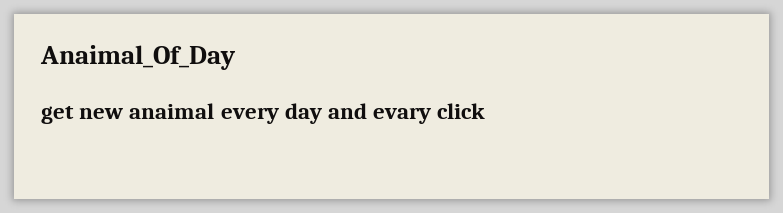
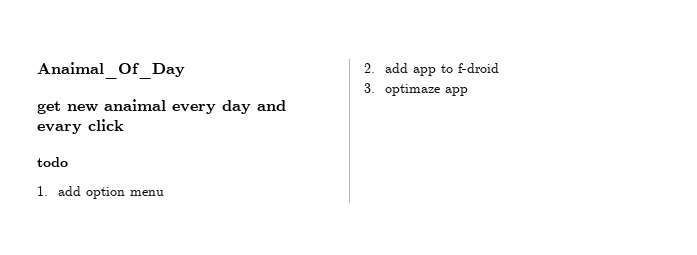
(486, 111) none -> [37,157,68,167] [37,186,164,199] [364,63,499,76] [364,83,468,96] // todo // 1. add option menu // 2. add app to f-droid // 3. optimaze app

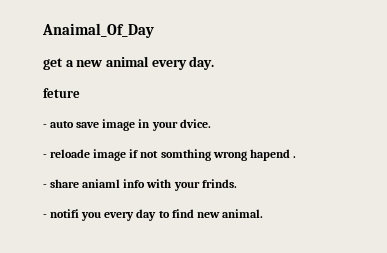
[67,99,286,114] [37,119,124,134] [37,157,68,167] [37,186,164,199] [364,63,499,76] [364,83,468,96] new anaimal every day and evary click // todo // 1. add option menu // 2. add app to f-droid // 3. optimaze app -> [65,56,215,70] [43,88,80,98] [43,119,211,131] [43,149,296,161] [43,179,237,191] [43,209,263,221] a new animal every day. // feture // - auto save image in your dvice. // - reloade image if not somthing wrong hapend . // - share aniaml info with your frinds. // - notifi you every day to find new animal.

